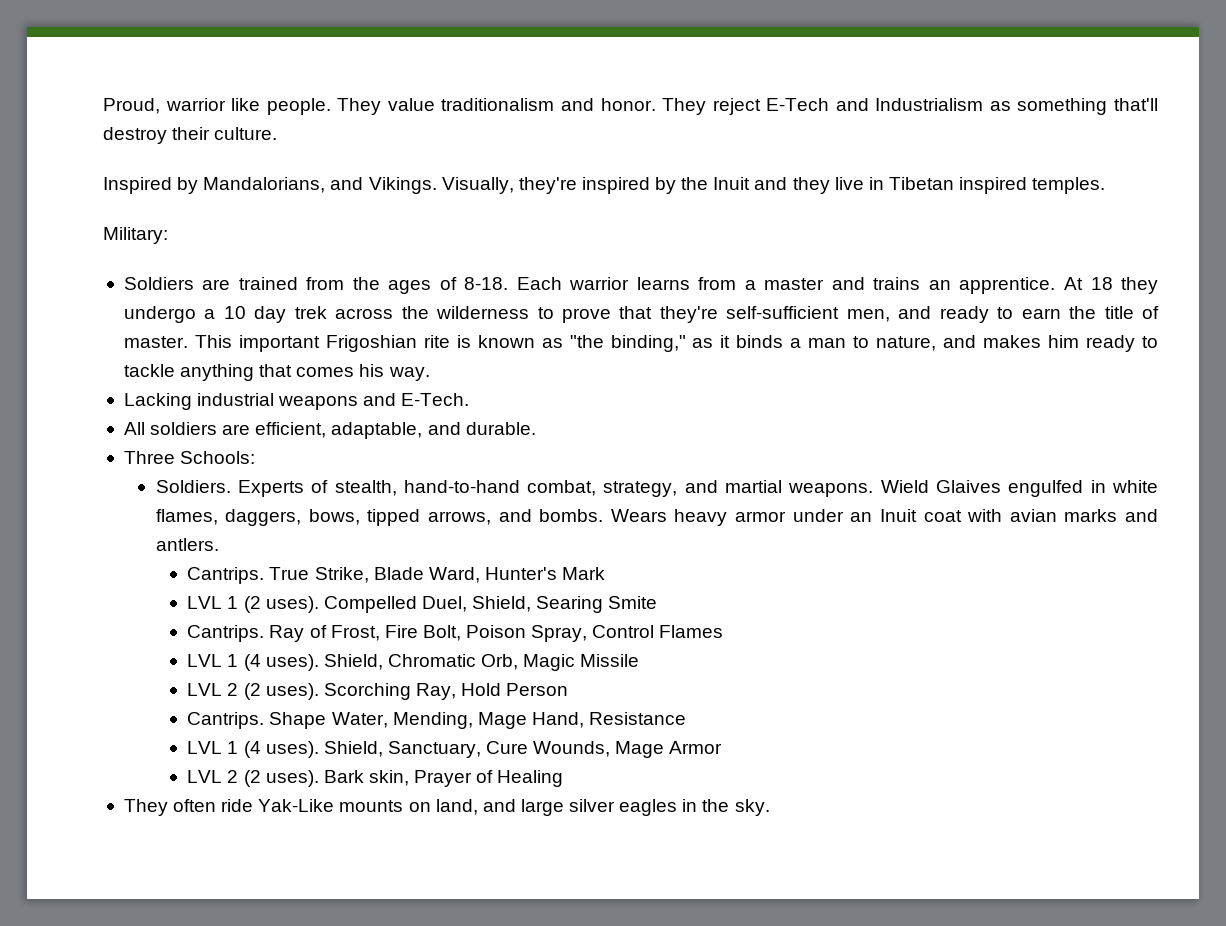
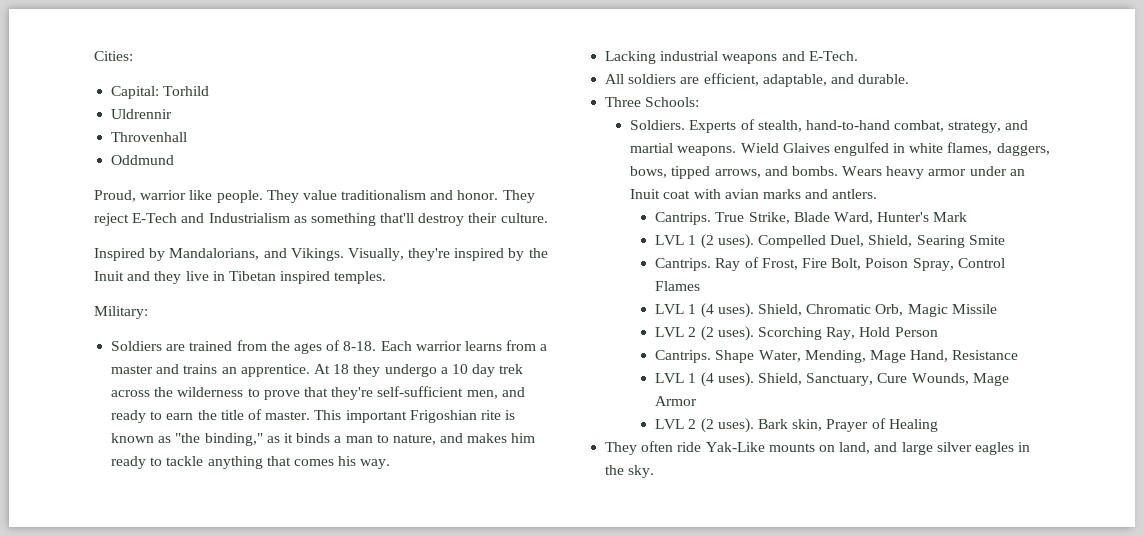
(103, 106) none -> [94,51,133,61] [111,86,210,99] [111,109,173,119] [111,132,188,142] [111,155,175,165] Cities: // Capital: Torhild // Uldrennir // Throvenhall // Oddmund //

